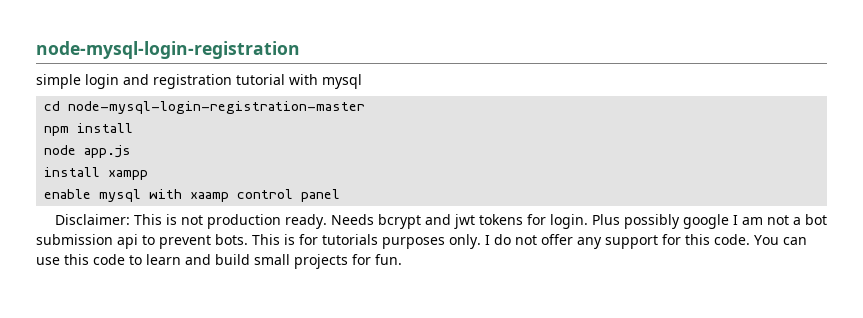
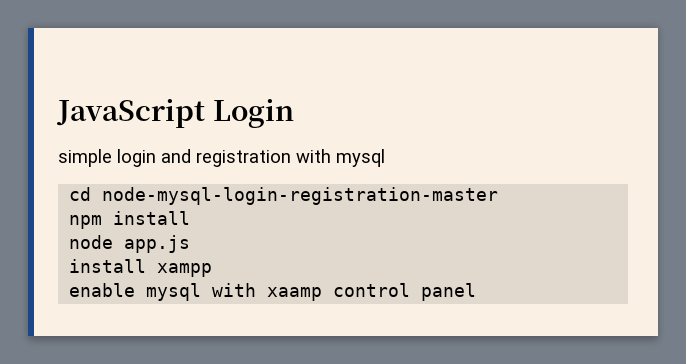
[36,41,300,59] node-mysql-login-registration -> [56,99,294,128] JavaScript Login
[236,74,285,85] tutorial -> (291, 158) none
[54,214,827,229] [36,234,807,249] [36,254,402,269] // Disclaimer: This is not production ready. Needs bcrypt and jwt tokens for login. Plus possibly google I am not a bot submission api to prevent bots. This is for tutorials purposes only. I do not offer any support for this code. You can use this code to learn and build small projects for fun. -> (477, 292) none

